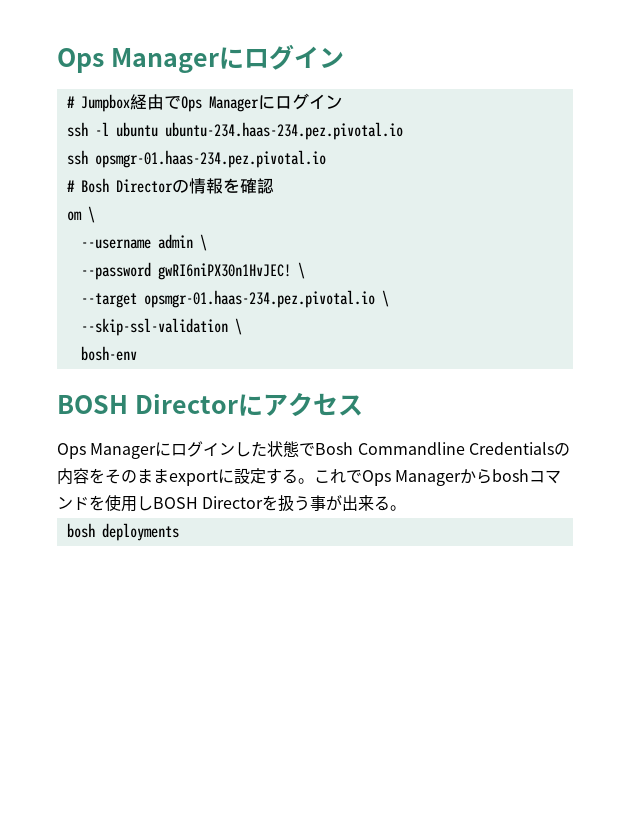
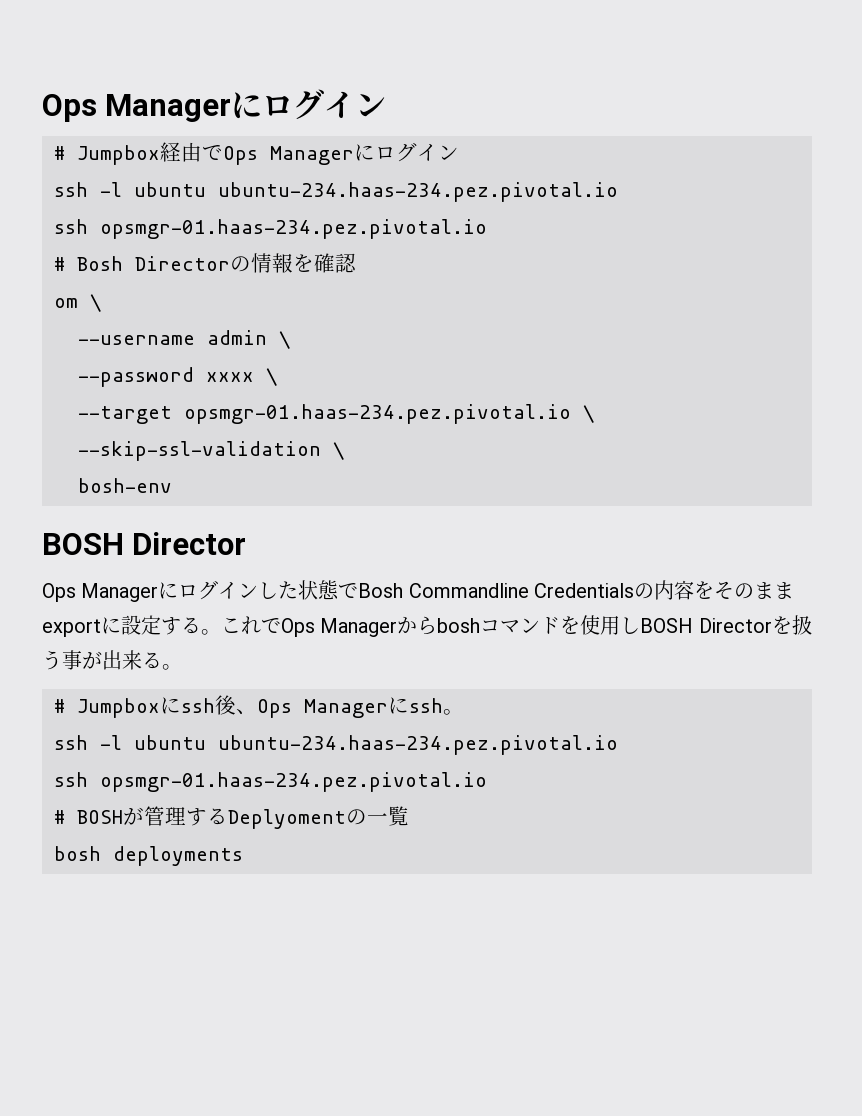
[157,263,291,280] gwRI6niPX30n1HvJEC! -> [206,372,254,382] xxxx
[237,392,363,417] にアクセス -> (247, 543) none
(407, 508) none -> [54,695,464,718] [54,735,618,755] [54,772,487,792] [54,806,409,829] // # Jumpboxにssh後、Ops Managerにssh。 // ssh -l ubuntu ubuntu-234.haas-234.pez.pivotal.io // ssh opsmgr-01.haas-234.pez.pivotal.io // # BOSHが管理するDeplyomentの一覧

